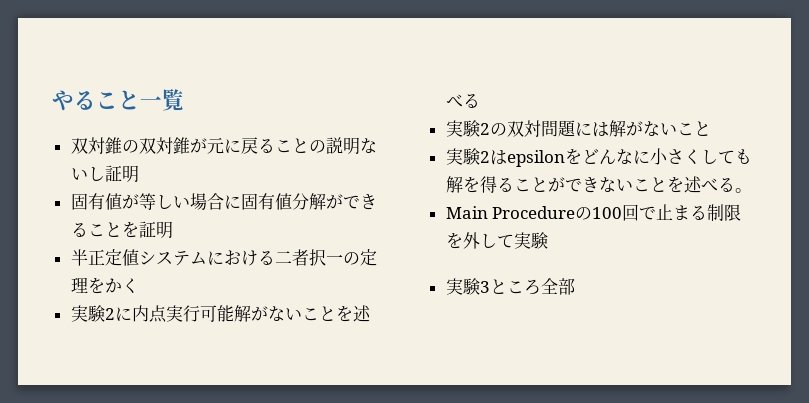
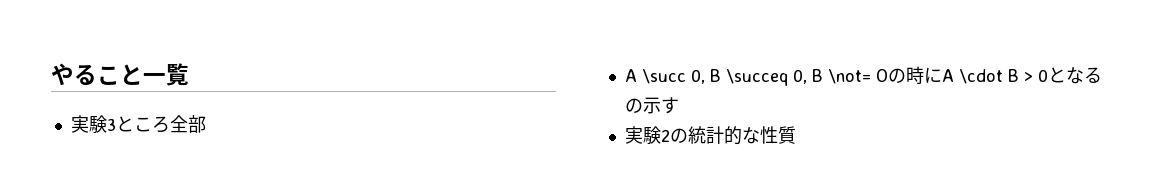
[70,137,377,155] [70,165,139,183] [70,193,377,210] [70,221,173,239] [70,249,377,266] [70,277,139,294] [70,305,371,323] [445,93,480,108] [445,120,711,137] [445,148,752,167] [445,176,752,193] [445,204,742,221] [445,232,548,249] // 双対錐の双対錐が元に戻ることの説明ないし証明 // 固有値が等しい場合に固有値分解ができることを証明 // 半正定値システムにおける二者択一の定理をかく // 実験2に内点実行可能解がないことを述べる // 実験2の双対問題には解がないこと // 実験2はepsilonをどんなに小さくしても解を得ることができないことを述べる。 // Main Procedureの100回で止まる制限を外して実験 -> (189, 74) none
(575, 286) none -> [624,66,1102,86] [624,97,679,114] [624,126,796,145] // A \succ 0, B \succeq 0, B \not= Oの時にA \cdot B > 0となるの示す // 実験2の統計的な性質

